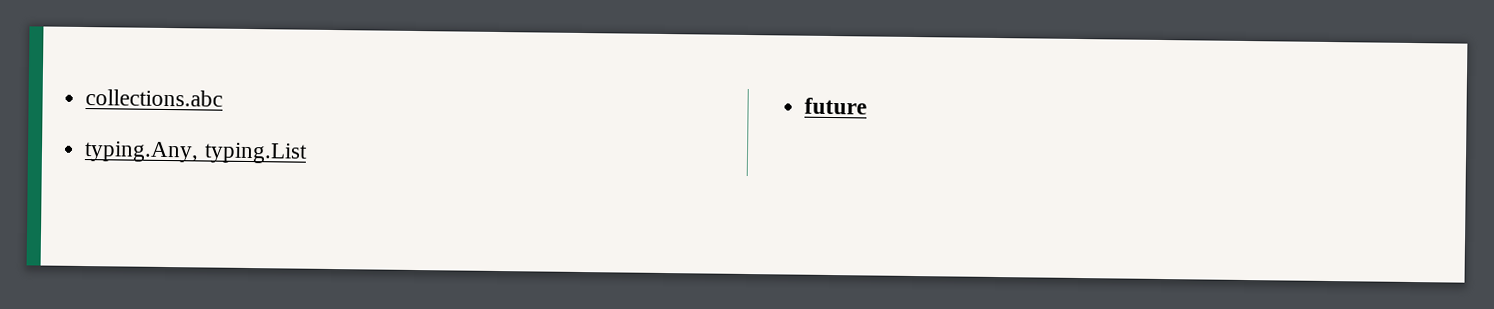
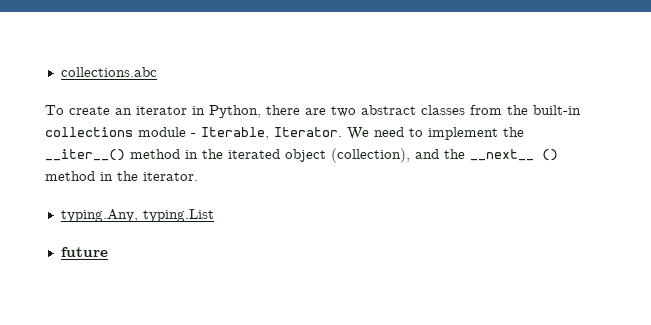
(224, 98) none -> [45,105,581,118] [45,127,524,140] [45,148,558,163] [45,171,198,181] // To create an iterator in Python, there are two abstract classes from the built-in collections module - Iterable, Iterator. We need to implement the __iter__() method in the iterated object (collection), and the __next__ () method in the iterator.

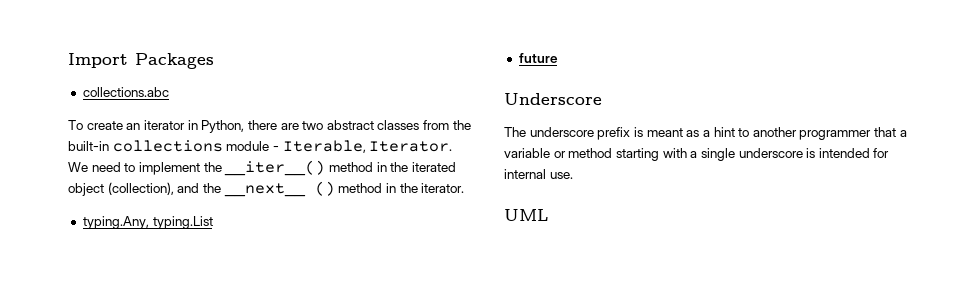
(60, 72) none -> [68,53,214,69] Import Packages //
(108, 252) none -> [504,93,602,105] [504,127,907,140] [504,148,890,161] [504,169,573,179] [504,209,548,221] // Underscore // The underscore prefix is meant as a hint to another programmer that a variable or method starting with a single underscore is intended for internal use. // UML

